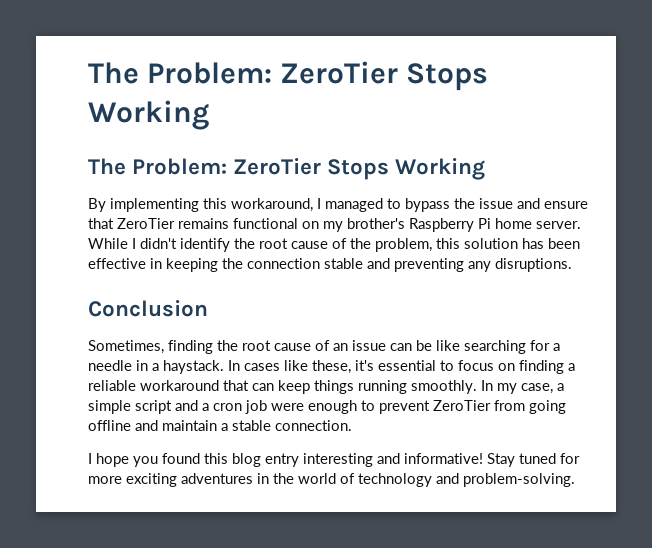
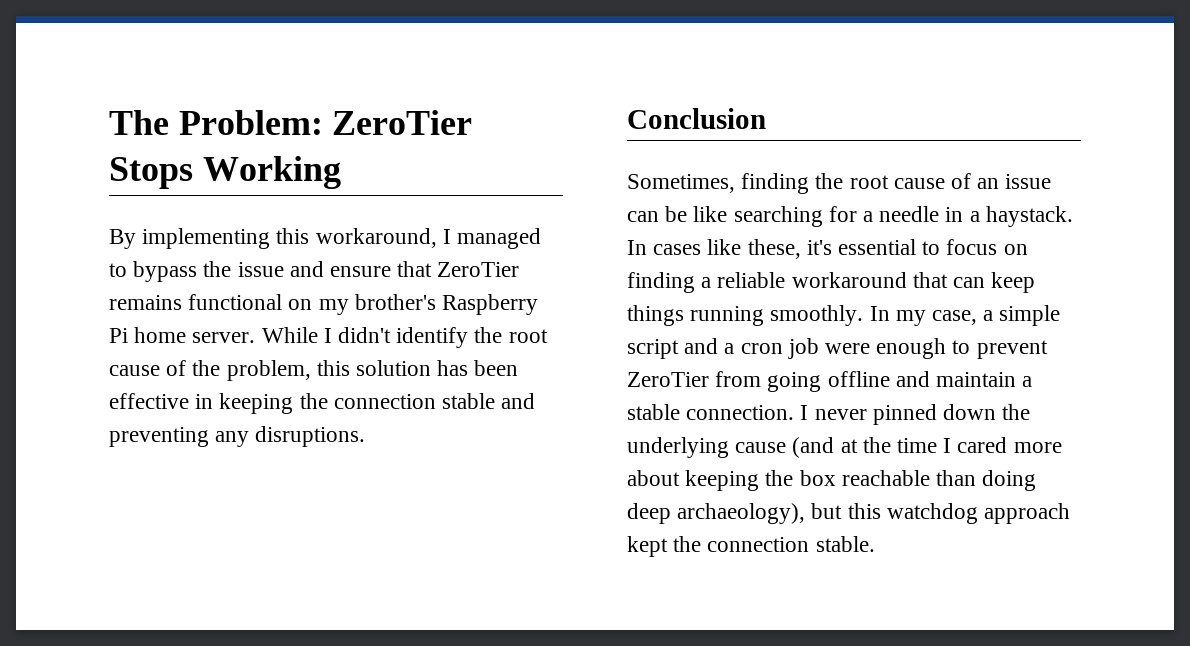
[88,61,489,91] [88,100,209,130] [88,158,486,180] The Problem: ZeroTier Stops Working // The Problem: ZeroTier Stops Working -> [109,110,473,135] [109,156,341,189] The Problem: ZeroTier Stops Working
[88,453,580,467] [88,473,575,487] // I hope you found this blog entry interesting and informative! Stay tuned for more exciting adventures in the world of technology and problem-solving. -> [800,404,1031,425] [627,437,1062,458] [627,470,1037,491] [627,503,1071,524] [627,536,875,557] I never pinned down the underlying cause (and at the time I cared more about keeping the box reachable than doing deep archaeology), but this watchdog approach kept the connection stable.

